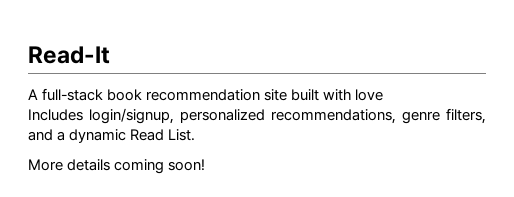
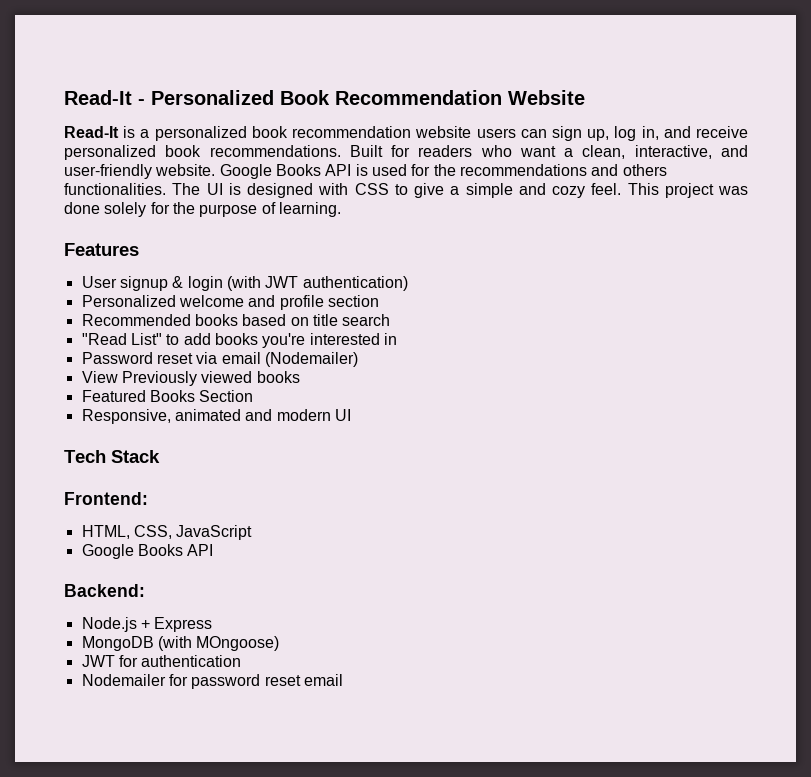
[28,46,110,64] [28,88,384,101] [28,108,486,124] [28,129,196,143] [28,159,206,174] Read-It // A full-stack book recommendation site built with love // Includes login/signup, personalized recommendations, genre filters, and a dynamic Read List. // More details coming soon! -> [64,90,585,105] [64,126,748,141] [64,145,748,160] [64,164,667,179] [64,183,748,198] [64,202,341,217] [64,243,139,256] [81,276,408,291] [81,295,379,310] [81,314,391,326] [81,333,397,348] [81,352,358,367] [81,371,300,386] [81,390,254,402] [81,409,351,424] [64,450,160,463] [64,492,148,505] [81,525,253,540] [81,544,214,559] [64,584,145,597] [81,617,213,632] [81,636,280,651] [81,655,242,667] [81,674,343,689] Read-It - Personalized Book Recommendation Website // Read-It is a personalized book recommendation website users can sign up, log in, and receive personalized book recommendations. Built for readers who want a clean, interactive, and user-friendly website. Google Books API is used for the recommendations and others functionalities. The UI is designed with CSS to give a simple and cozy feel. This project was done solely for the purpose of learning. // Features // User signup & login (with JWT authentication) // Personalized welcome and profile section // Recommended books based on title search // "Read List" to add books you're interested in // Password reset via email (Nodemailer) // View Previously viewed books // Featured Books Section // Responsive, animated and modern UI // Tech Stack // Frontend: // HTML, CSS, JavaScript // Google Books API // Backend: // Node.js + Express // MongoDB (with MOngoose) // JWT for authentication // Nodemailer for password reset email

